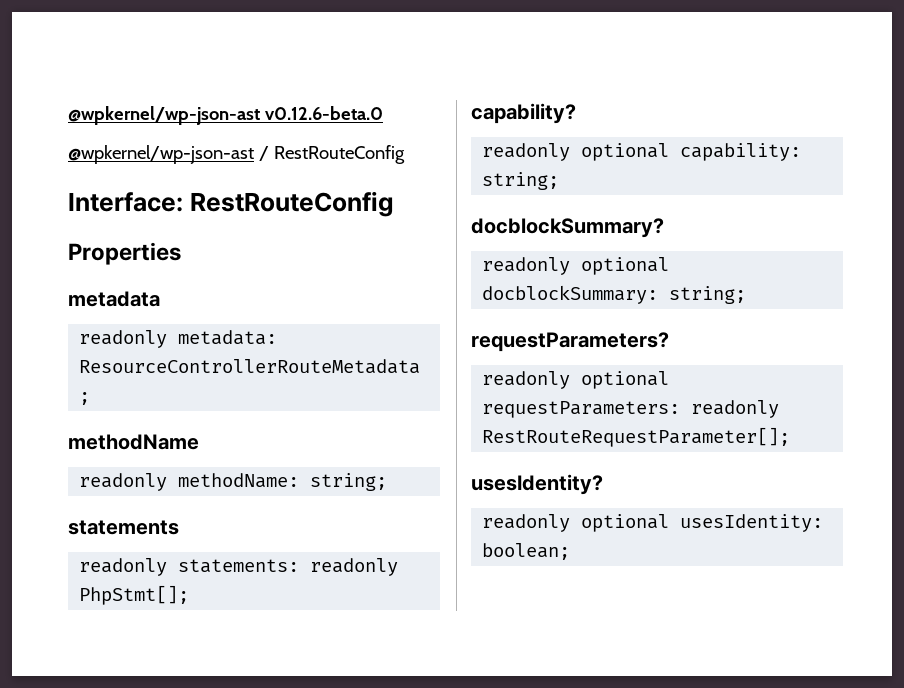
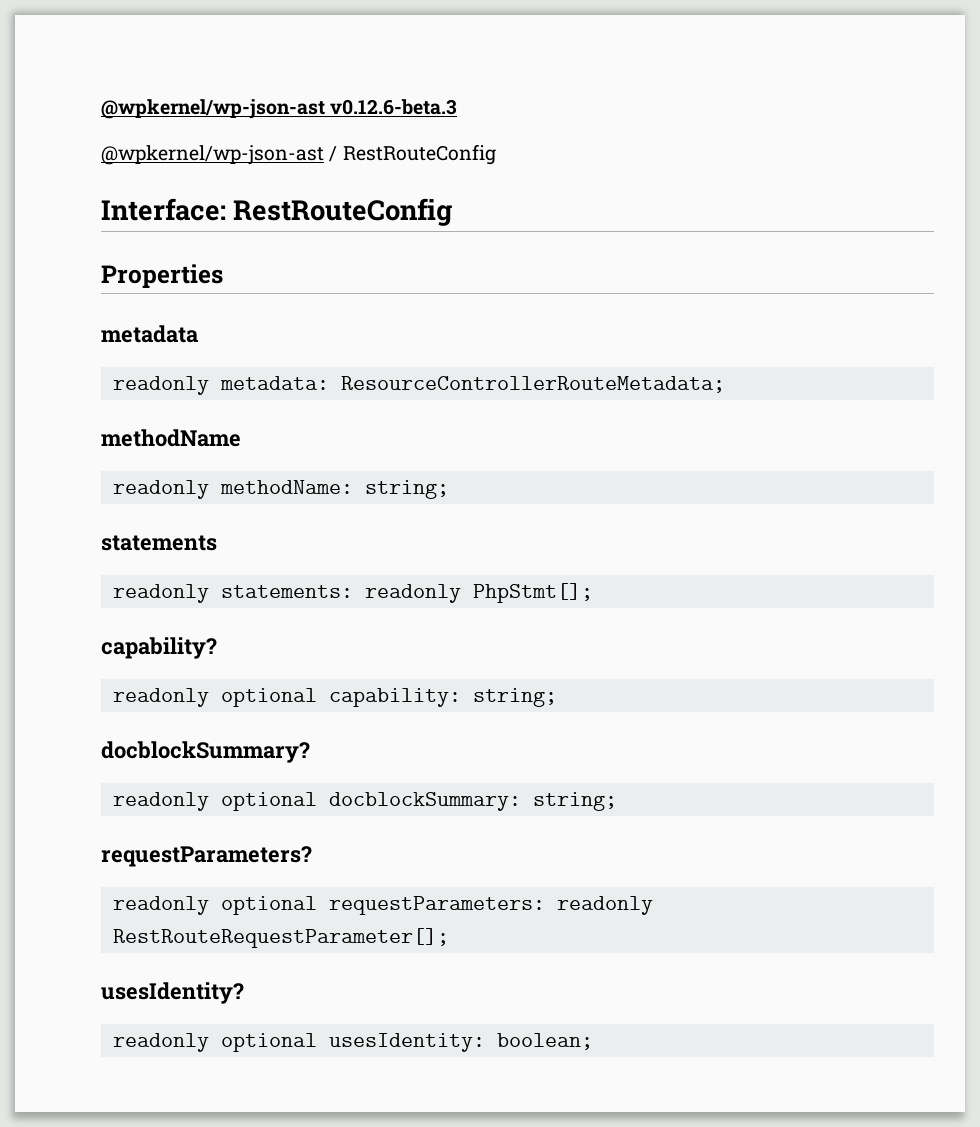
[68,106,383,125] @wpkernel/wp-json-ast v0.12.6-beta.0 -> [101,99,458,119] @wpkernel/wp-json-ast v0.12.6-beta.3

